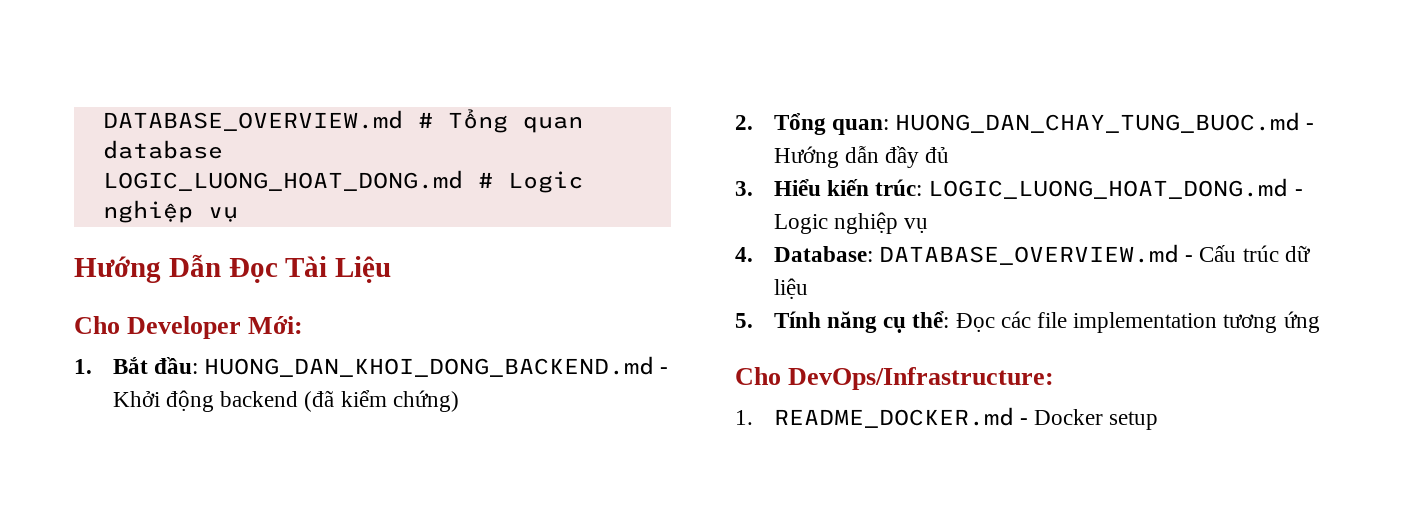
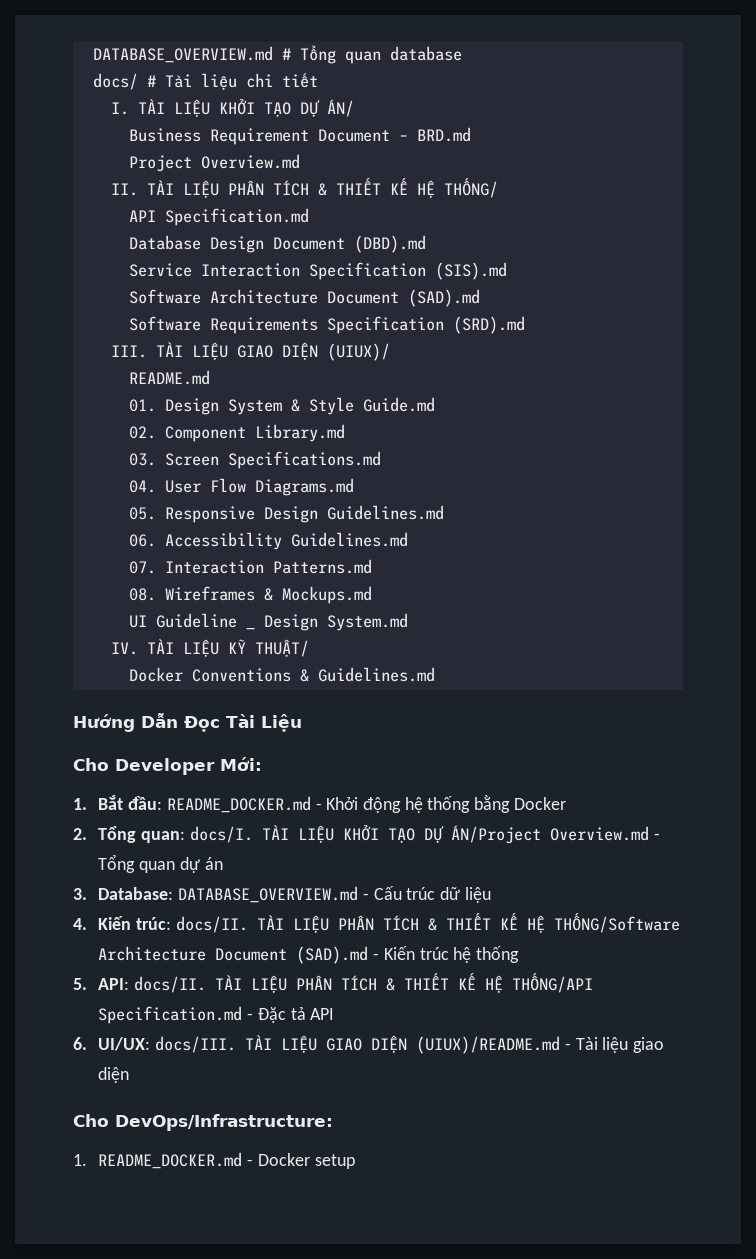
[102,170,583,193] [102,200,238,223] LOGIC_LUONG_HOAT_DONG.md # Logic nghiệp vụ -> [92,73,318,90] [110,98,354,117] [128,127,471,145] [128,154,300,172] [110,178,498,198] [128,208,309,226] [128,235,426,253] [128,262,507,280] [128,289,480,307] [128,316,525,334] [110,342,390,361] [128,370,210,385] [128,397,435,415] [128,424,345,442] [128,451,381,469] [128,478,354,496] [128,505,444,523] [128,532,408,550] [128,559,372,574] [128,586,372,604] [128,613,408,631] [110,639,309,657] [128,667,435,682] docs/ # Tài liệu chi tiết // I. TÀI LIỆU KHỞI TẠO DỰ ÁN/ // Business Requirement Document – BRD.md // Project Overview.md // II. TÀI LIỆU PHÂN TÍCH & THIẾT KẾ HỆ THỐNG/ // API Specification.md // Database Design Document (DBD).md // Service Interaction Specification (SIS).md // Software Architecture Document (SAD).md // Software Requirements Specification (SRD).md // III. TÀI LIỆU GIAO DIỆN (UIUX)/ // README.md // 01. Design System & Style Guide.md // 02. Component Library.md // 03. Screen Specifications.md // 04. User Flow Diagrams.md // 05. Responsive Design Guidelines.md // 06. Accessibility Guidelines.md // 07. Interaction Patterns.md // 08. Wireframes & Mockups.md // UI Guideline _ Design System.md // IV. TÀI LIỆU KỸ THUẬT/ // Docker Conventions & Guidelines.md
[204,356,655,377] HUONG_DAN_KHOI_DONG_BACKEND.md -> [166,796,311,813] README_DOCKER.md
[220,390,459,412] backend (đã kiểm chứng) -> [404,795,566,813] hệ thống bằng Docker
[895,112,1315,133] [773,146,950,168] [735,178,1303,199] [773,212,929,234] [735,247,753,262] HUONG_DAN_CHAY_TUNG_BUOC.md - Hướng dẫn đầy đủ // 3. Hiểu kiến trúc: LOGIC_LUONG_HOAT_DONG.md - Logic nghiệp vụ // 4. -> [189,824,660,844] [98,854,223,873] [73,888,87,900] docs/I. TÀI LIỆU KHỞI TẠO DỰ ÁN/Project Overview.md - Tổng quan dự án // 3.
[735,311,1320,333] 5. Tính năng cụ thể: Đọc các file implementation tương ứng -> [73,913,680,933] [98,946,520,964] [73,973,594,993] [98,1006,335,1024] [73,1035,665,1054] [98,1067,130,1083] 4. Kiến trúc: docs/II. TÀI LIỆU PHÂN TÍCH & THIẾT KẾ HỆ THỐNG/Software Architecture Document (SAD).md - Kiến trúc hệ thống // 5. API: docs/II. TÀI LIỆU PHÂN TÍCH & THIẾT KẾ HỆ THỐNG/API Specification.md - Đặc tả API // 6. UI/UX: docs/III. TÀI LIỆU GIAO DIỆN (UIUX)/README.md - Tài liệu giao diện

